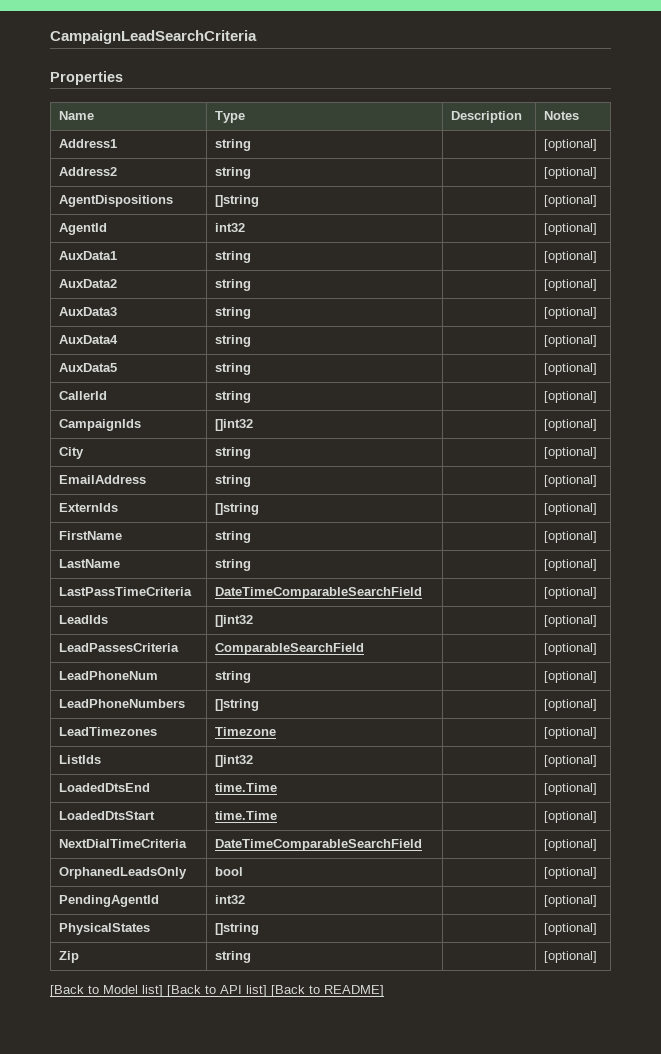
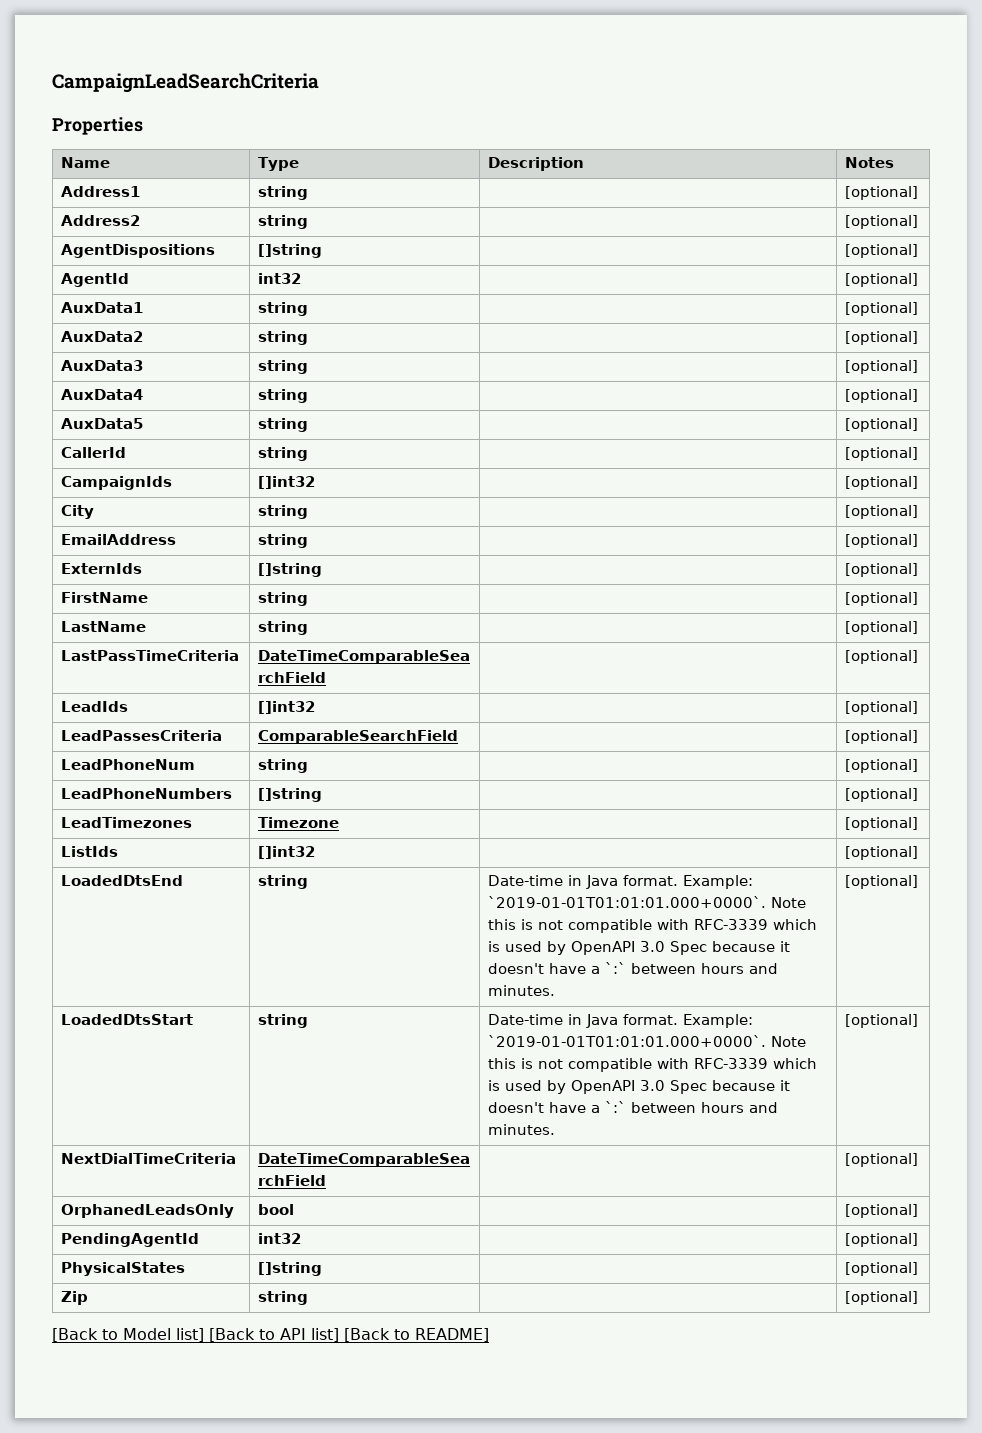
[214,783,277,792] [543,783,597,795] [58,811,155,820] [214,811,277,820] time.Time | | [optional] // LoadedDtsStart | time.Time | -> [258,875,309,889] [488,875,754,889] [488,896,807,908] [488,919,818,933] [488,941,791,955] [488,962,779,974] [488,985,556,996] [845,875,919,889] [61,1014,194,1025] [258,1014,309,1028] [488,1014,754,1028] [488,1035,807,1047] [488,1058,818,1072] [488,1080,791,1094] [488,1101,779,1113] [488,1124,556,1135] string | Date-time in Java format. Example: `2019-01-01T01:01:01.000+0000`. Note this is not compatible with RFC-3339 which is used by OpenAPI 3.0 Spec because it doesn't have a `:` between hours and minutes. | [optional] // LoadedDtsStart | string | Date-time in Java format. Example: `2019-01-01T01:01:01.000+0000`. Note this is not compatible with RFC-3339 which is used by OpenAPI 3.0 Spec because it doesn't have a `:` between hours and minutes.

